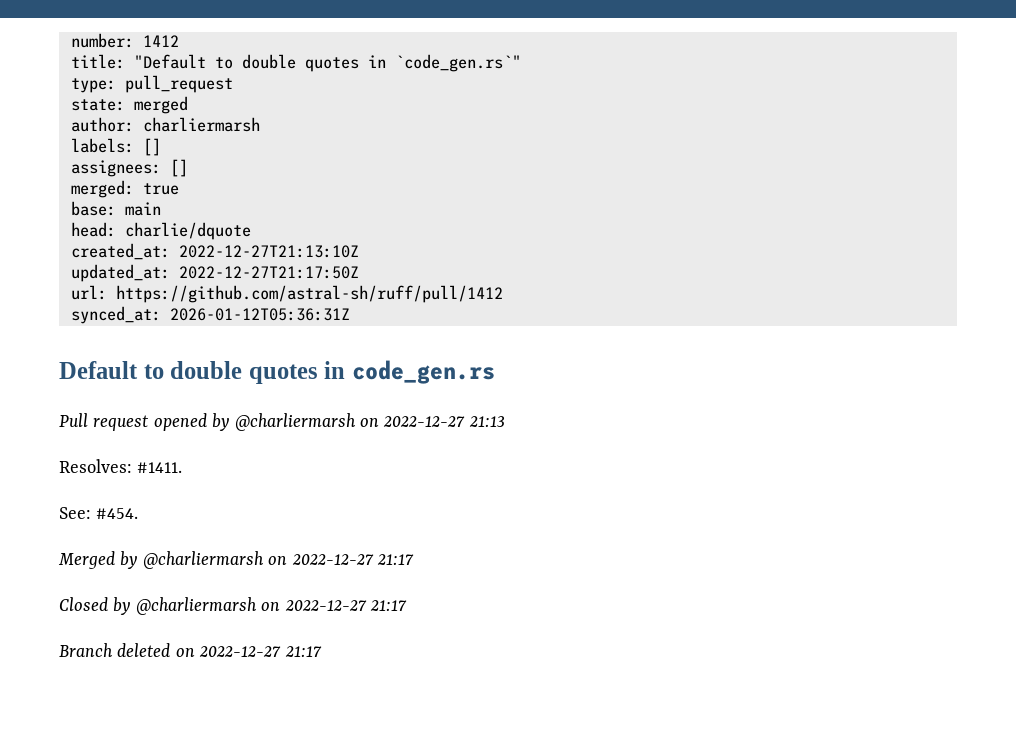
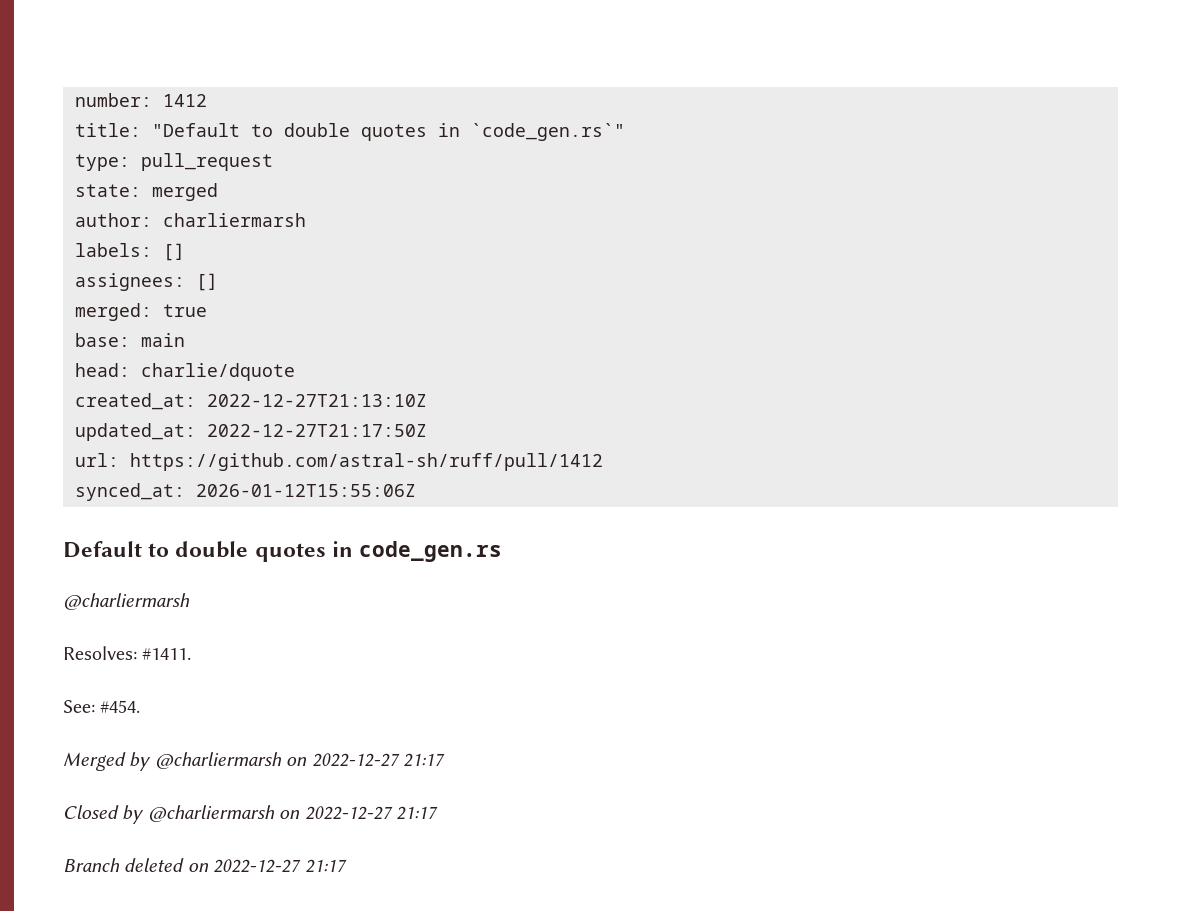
[170,308,350,321] 2026-01-12T05:36:31Z -> [196,484,416,497] 2026-01-12T15:55:06Z
[59,413,505,431] Pull request opened by @charliermarsh on 2022-12-27 21:13 -> [63,593,190,610] @charliermarsh

